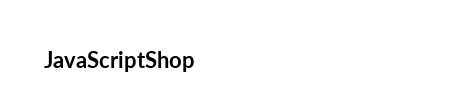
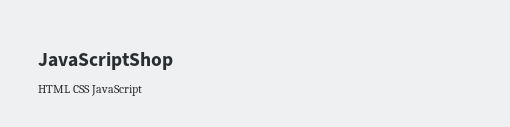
(195, 61) none -> [38,85,143,96] // HTML CSS JavaScript

